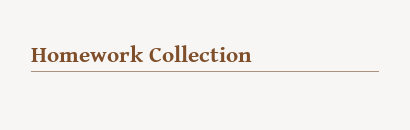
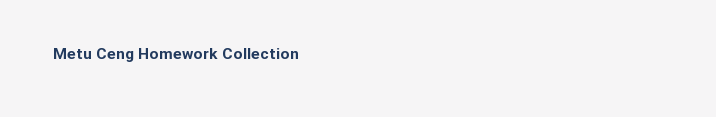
(31, 53) none -> [53,48,135,62] Metu Ceng

